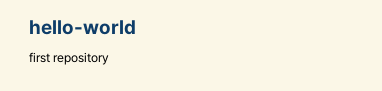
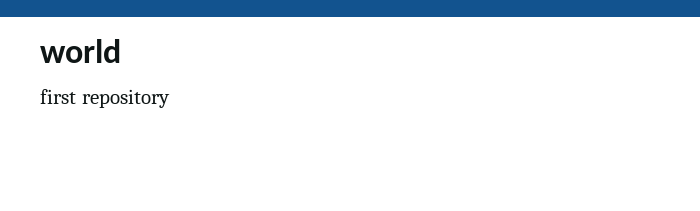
[29,20,136,35] hello-world -> [40,39,121,63] world

